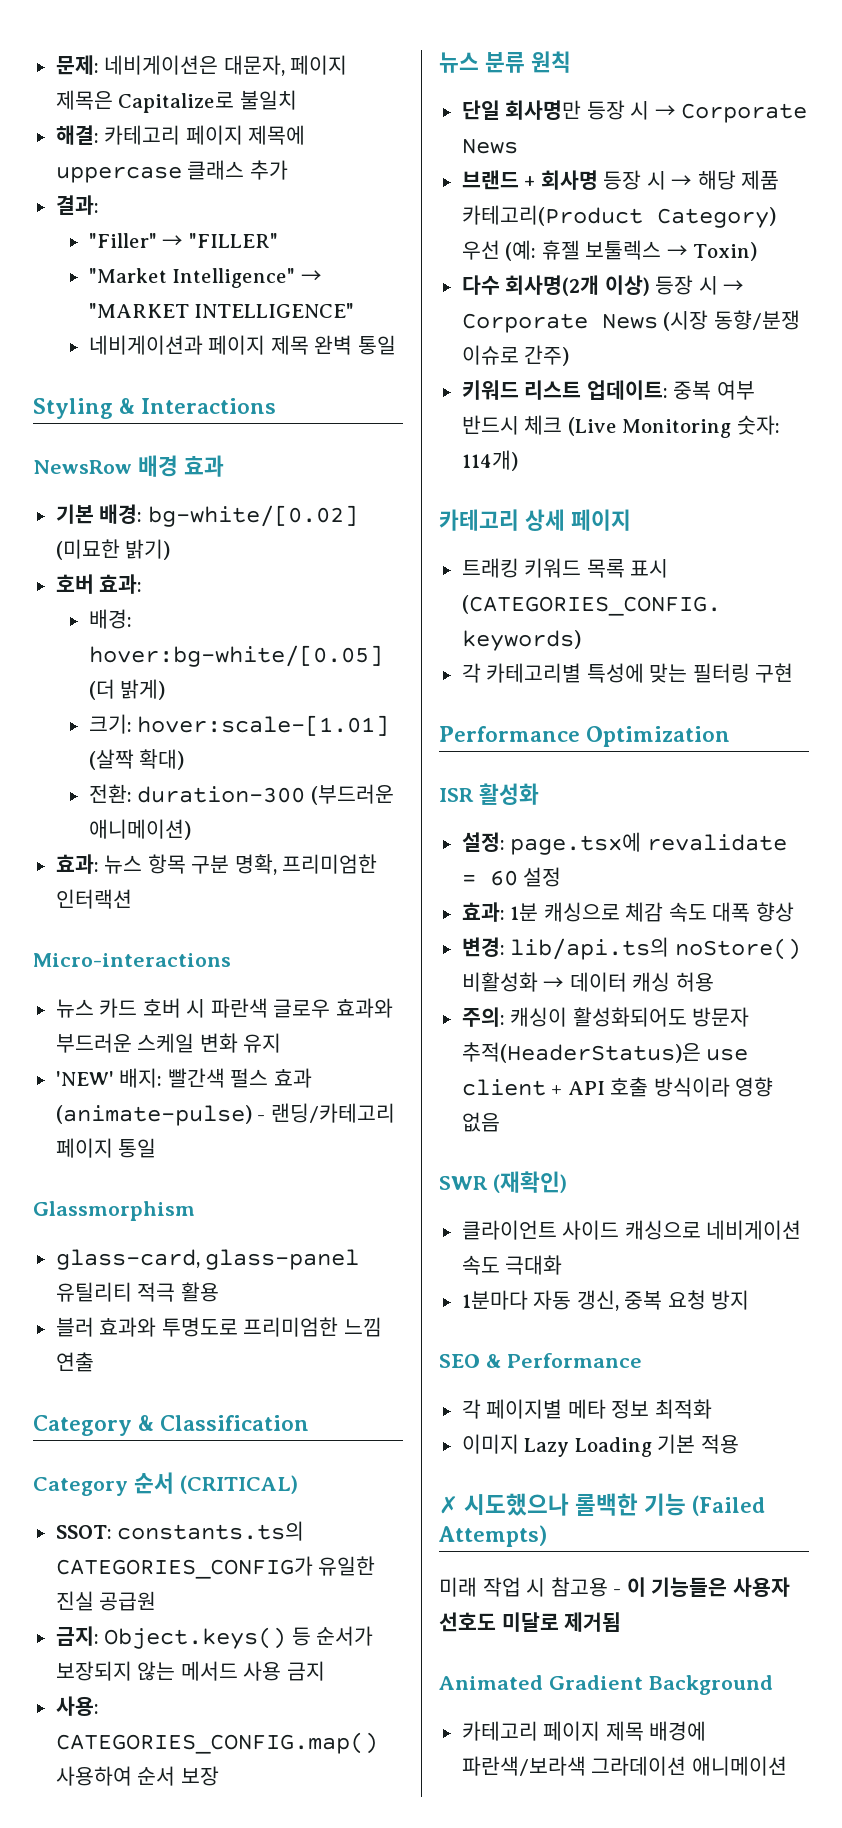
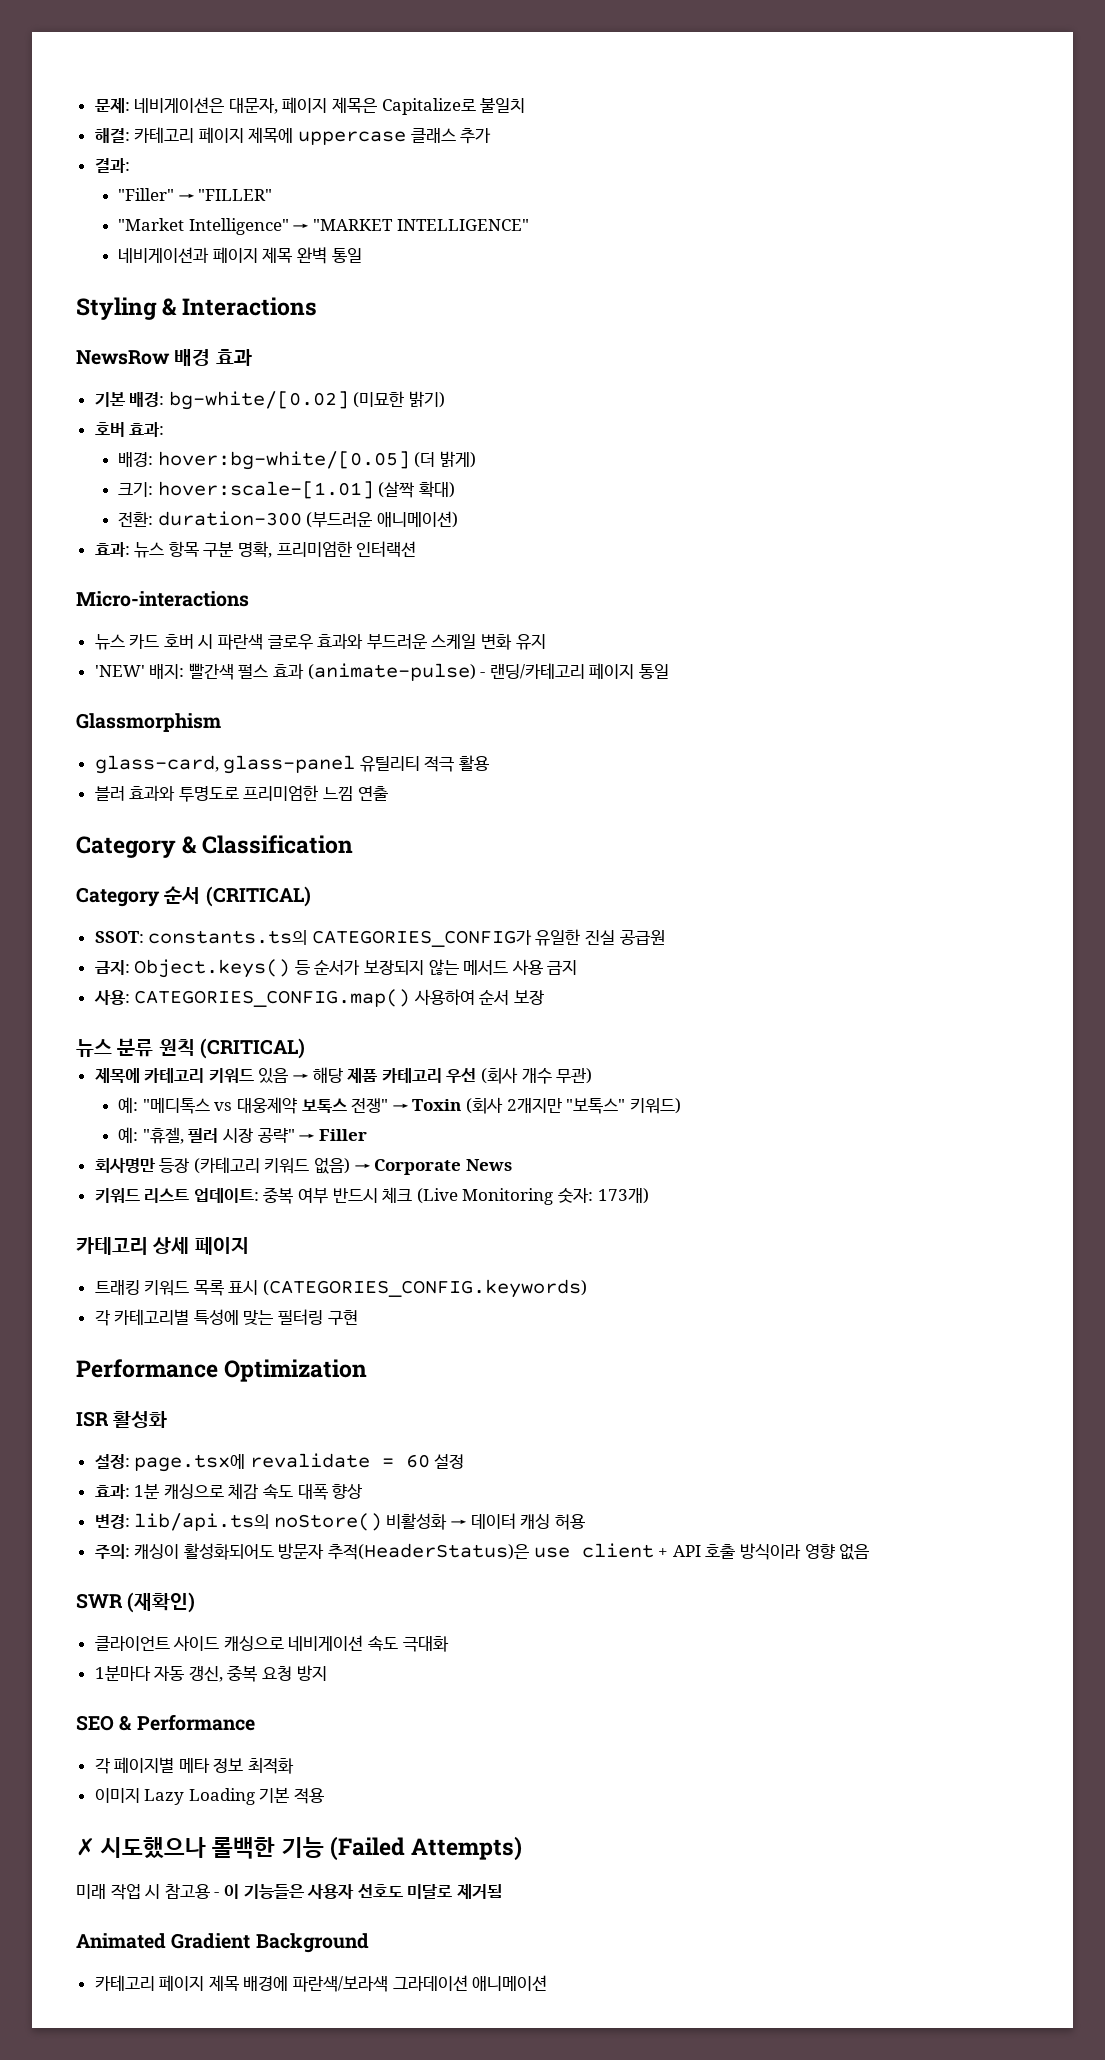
[461,100,808,123] [461,138,518,154] [461,170,780,190] [461,205,776,228] [461,240,758,261] [461,275,745,296] [461,310,800,333] [461,345,570,366] // 단일 회사명만 등장 시 → Corporate News // 브랜드 + 회사명 등장 시 → 해당 제품 카테고리(Product Category) 우선 (예: 휴젤 보툴렉스 → Toxin) // 다수 회사명(2개 이상) 등장 시 → Corporate News (시장 동향/분쟁 이슈로 간주) -> [199,1038,305,1059] [94,1067,593,1084] [118,1097,681,1114] [118,1127,367,1144] [94,1157,512,1175] (CRITICAL) // 제목에 카테고리 키워드 있음 → 해당 제품 카테고리 우선 (회사 개수 무관) // 예: "메디톡스 vs 대웅제약 보톡스 전쟁" → Toxin (회사 2개지만 "보톡스" 키워드) // 예: "휴젤, 필러 시장 공략" → Filler // 회사명만 등장 (카테고리 키워드 없음) → Corporate News
[461,450,518,471] 114개) -> [597,1188,649,1204] 173개)

